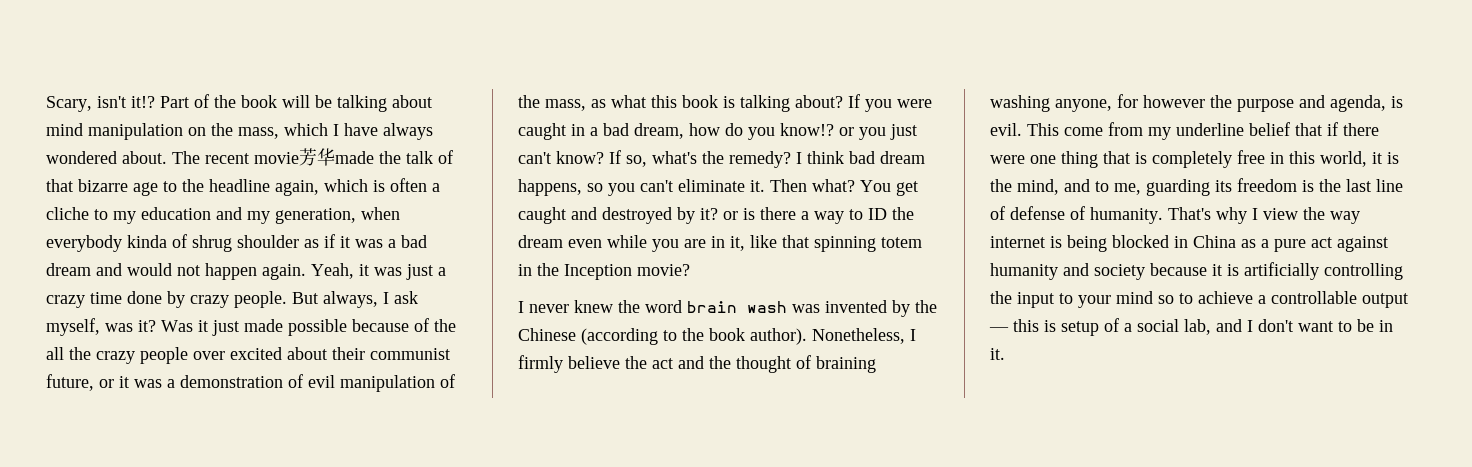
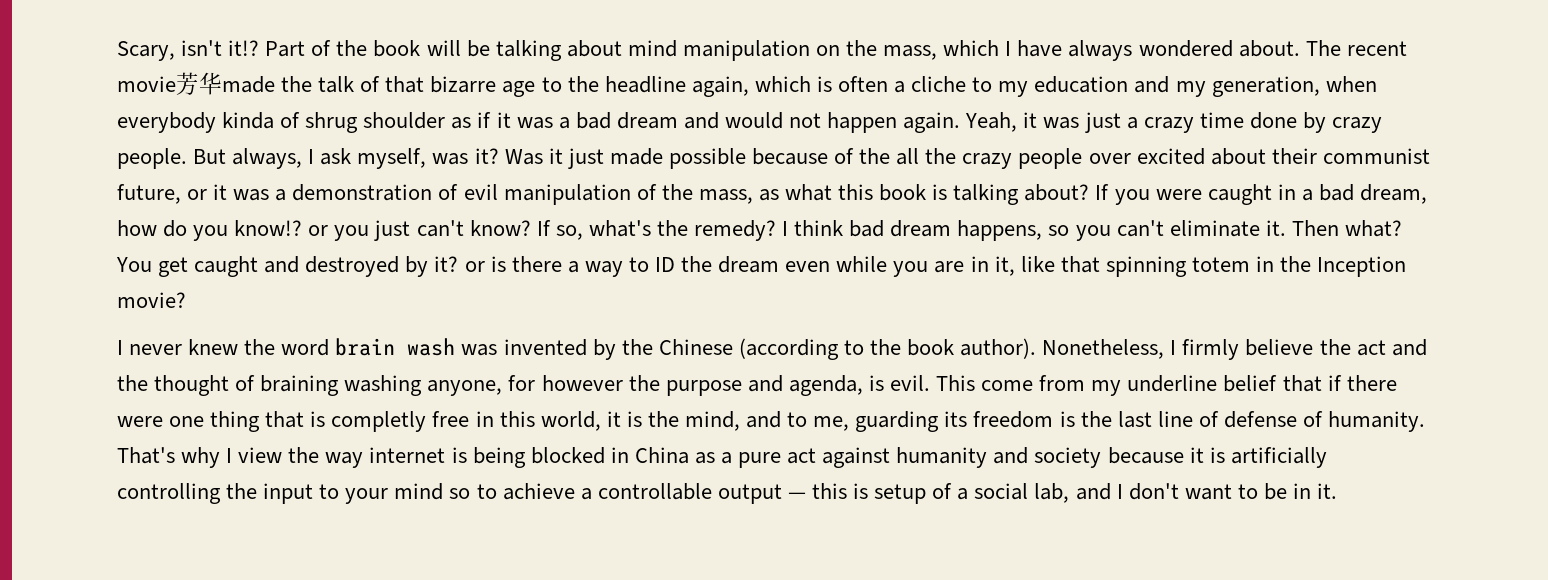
[1152,151,1232,168] completely -> [331,411,427,432] completly

